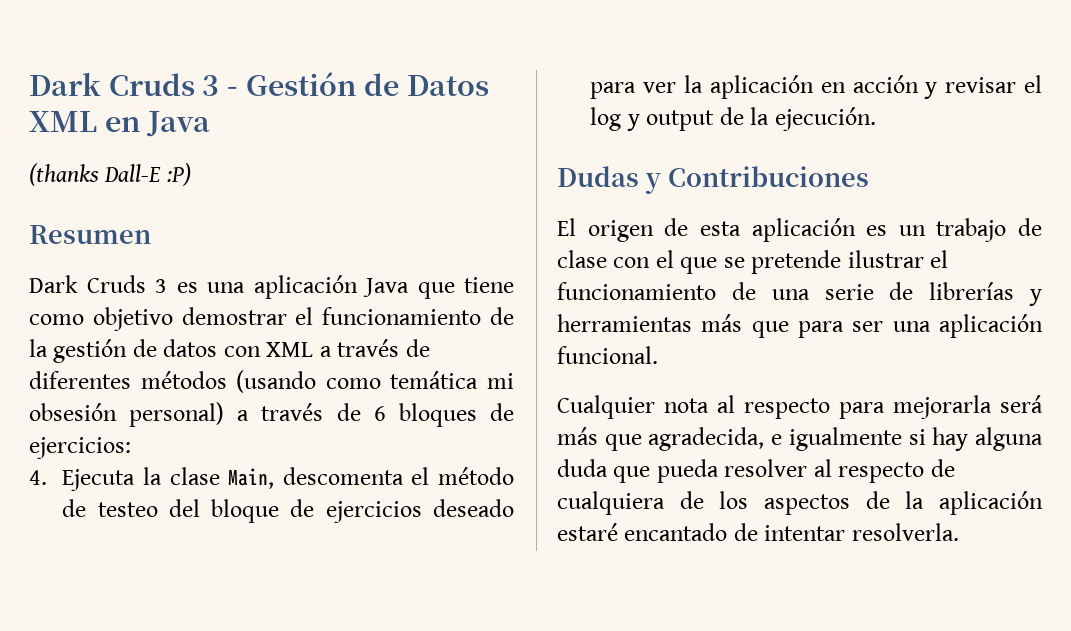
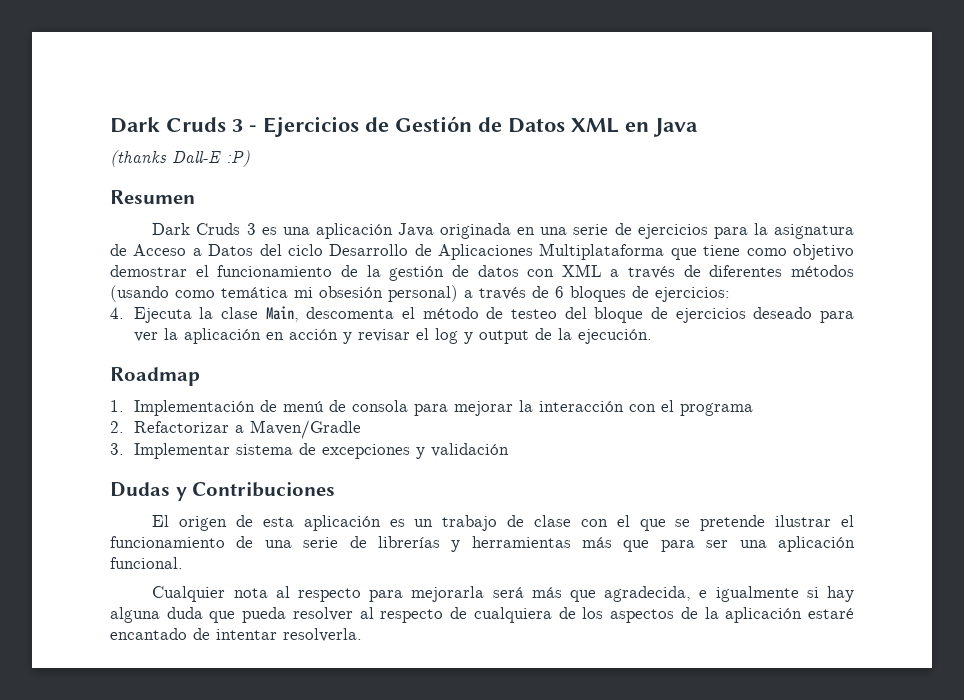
(239, 91) none -> [263,116,389,137] Ejercicios de
(409, 287) none -> [440,223,854,239] [110,243,665,260] originada en una serie de ejercicios para la asignatura de Acceso a Datos del ciclo Desarrollo de Aplicaciones Multiplataforma
(876, 119) none -> [110,367,200,386] [110,400,753,416] [110,420,361,439] [110,443,509,459] // Roadmap // 1. Implementación de menú de consola para mejorar la interacción con el programa // 2. Refactorizar a Maven/Gradle // 3. Implementar sistema de excepciones y validación

